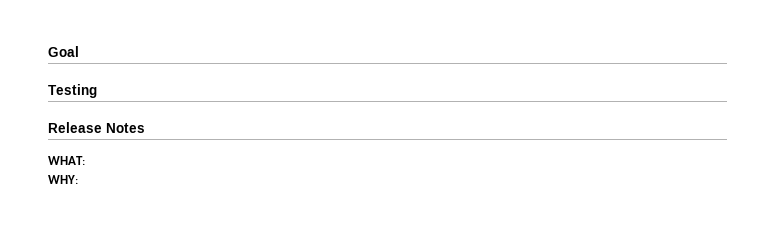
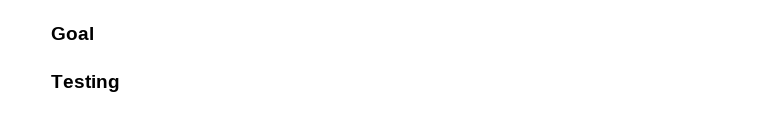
[48,122,145,133] [48,156,85,165] [48,175,78,184] // Release Notes // WHAT: // WHY: -> (120, 83) none

